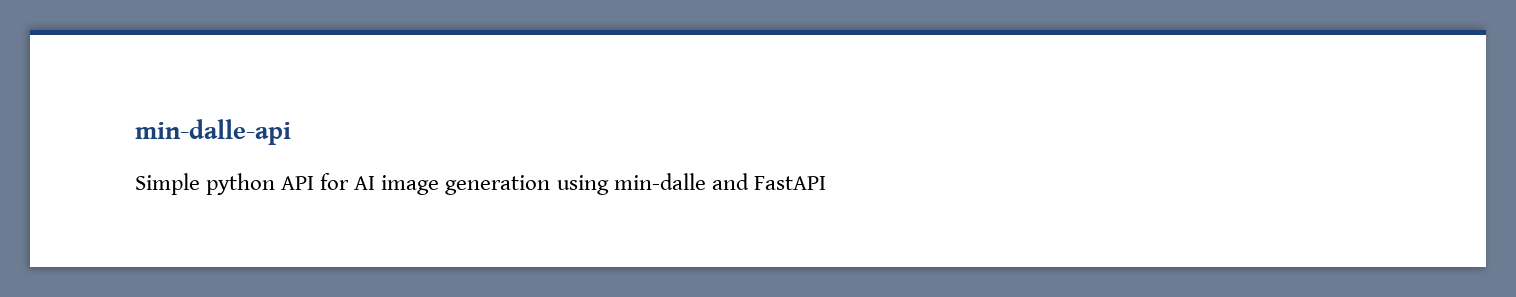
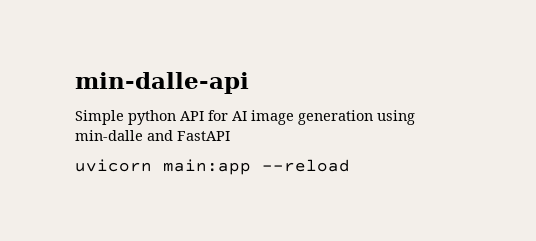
(826, 183) none -> [75,159,350,175] // uvicorn main:app --reload

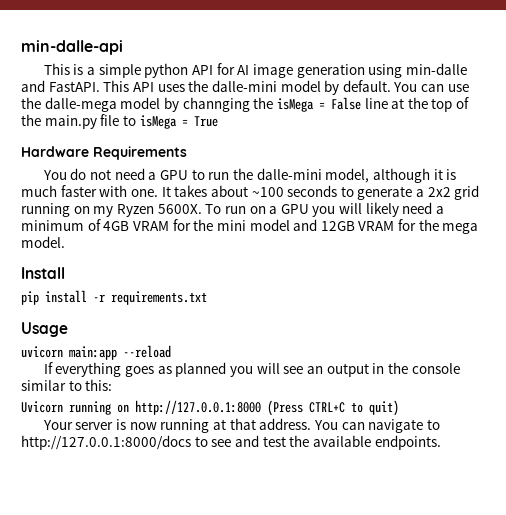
[75,110,124,125] Simple -> [43,63,141,78] This is a simple
[177,131,230,141] [75,159,350,175] FastAPI // uvicorn main:app --reload -> [48,80,469,95] [21,97,470,112] [21,114,218,129] [21,146,187,160] [42,168,457,183] [21,185,480,200] [21,202,445,217] [21,219,479,234] [21,236,65,248] [21,267,65,279] [21,290,207,305] [21,322,68,337] [21,345,171,360] [43,362,460,377] [21,379,113,391] [21,400,399,416] [42,418,440,433] [21,435,441,450] FastAPI. This API uses the dalle-mini model by default. You can use the dalle-mega model by channging the isMega = False line at the top of the main.py file to isMega = True // Hardware Requirements // You do not need a GPU to run the dalle-mini model, although it is much faster with one. It takes about ~100 seconds to generate a 2x2 grid running on my Ryzen 5600X. To run on a GPU you will likely need a minimum of 4GB VRAM for the mini model and 12GB VRAM for the mega model. // Install // pip install -r requirements.txt // Usage // uvicorn main:app --reload // If everything goes as planned you will see an output in the console similar to this: // Uvicorn running on http://127.0.0.1:8000 (Press CTRL+C to quit) // Your server is now running at that address. You can navigate to http://127.0.0.1:8000/docs to see and test the available endpoints.

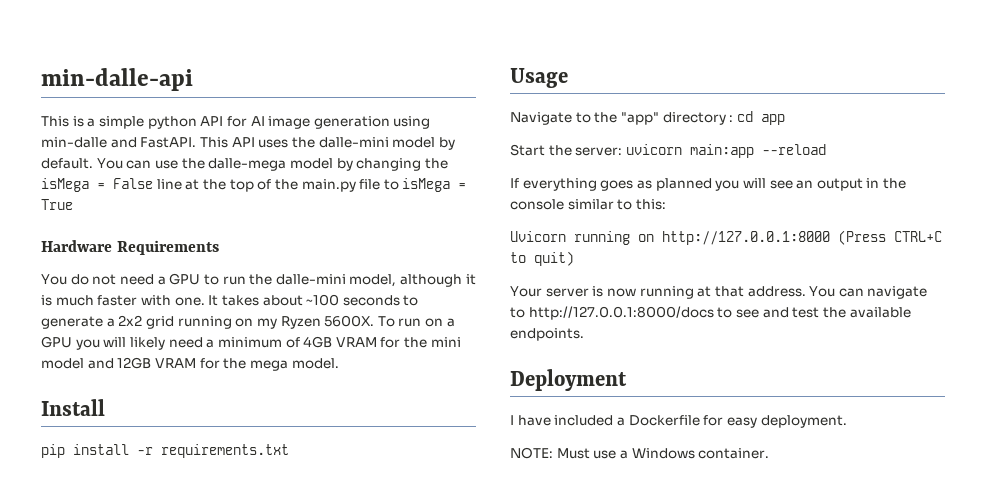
[182,97,250,112] channging -> [356,158,422,171] changing
(68, 329) none -> [510,111,785,125] [510,144,623,156] Navigate to the "app" directory : cd app // Start the server:
(441, 442) none -> [510,369,627,391] [510,415,847,428] [510,447,770,459] // Deployment // I have included a Dockerfile for easy deployment. // NOTE: Must use a Windows container.

